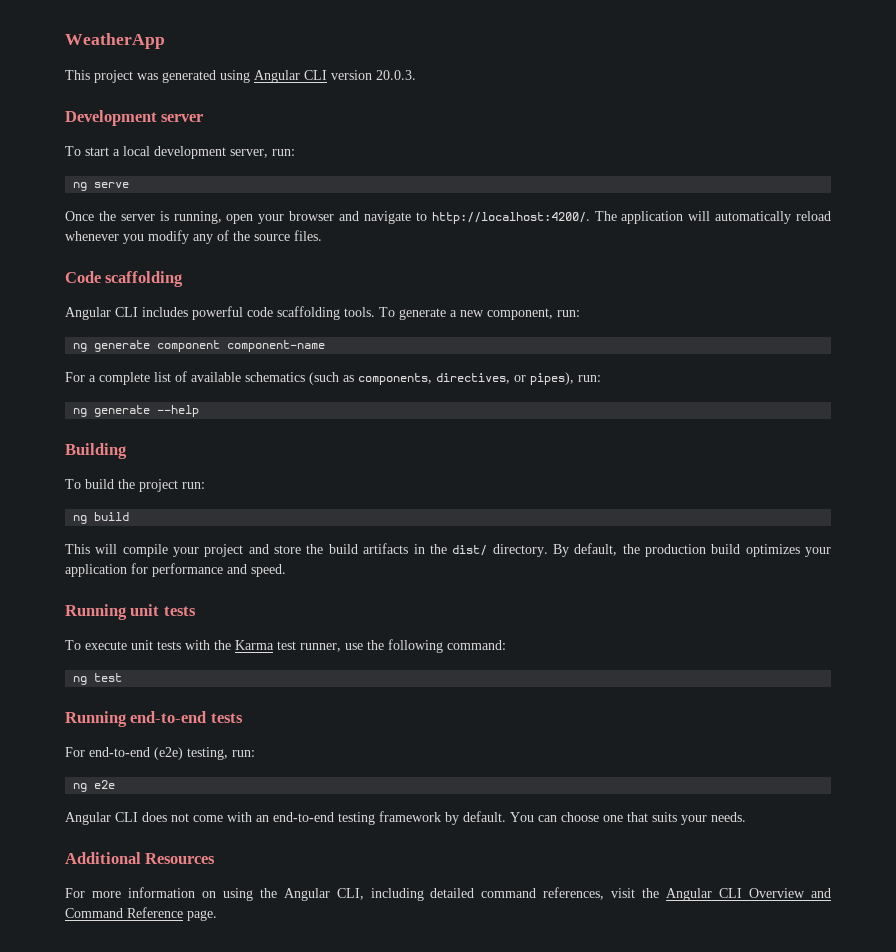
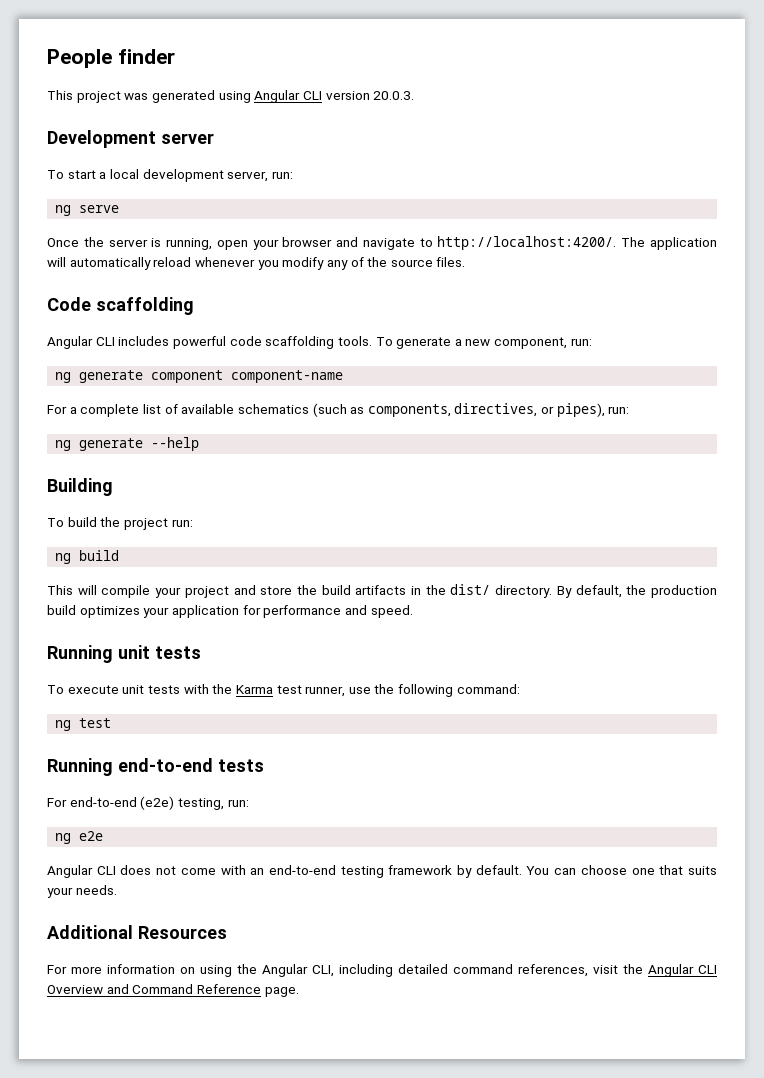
[65,33,165,49] WeatherApp -> [47,49,175,68] People finder

